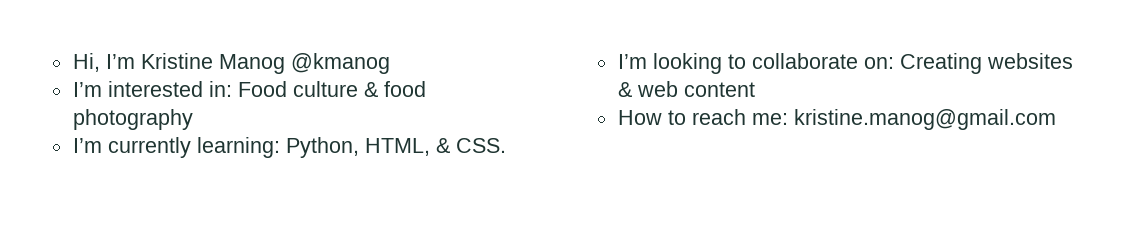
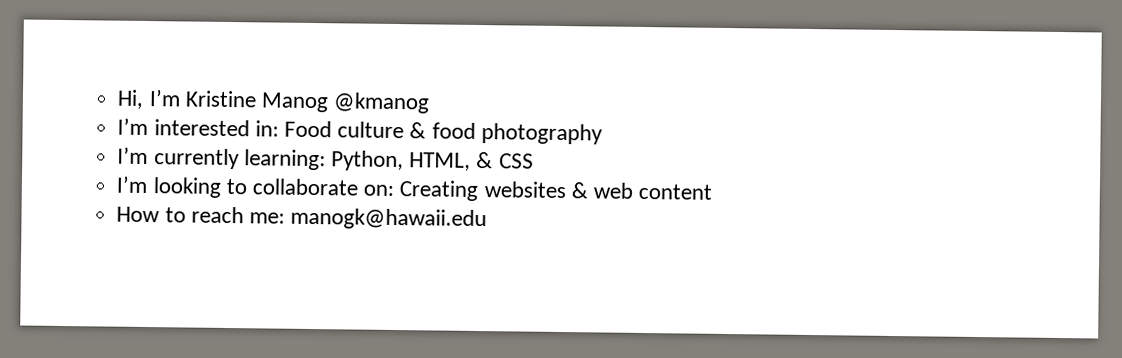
[455,138,506,153] CSS. -> [498,153,534,169] CSS
[793,109,1056,130] kristine.manog@gmail.com -> [290,207,488,231] manogk@hawaii.edu

